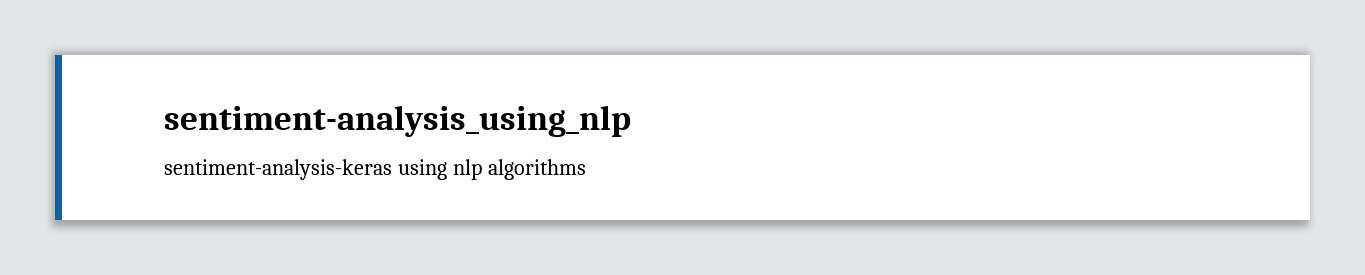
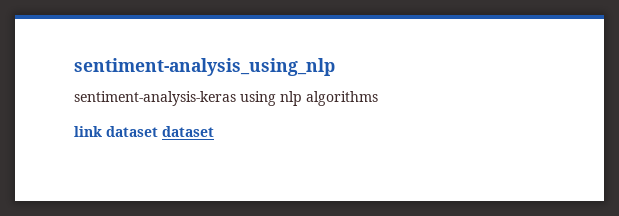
(586, 169) none -> [74,126,214,137] // link dataset dataset

